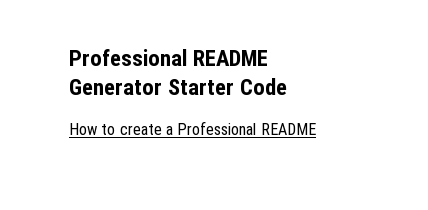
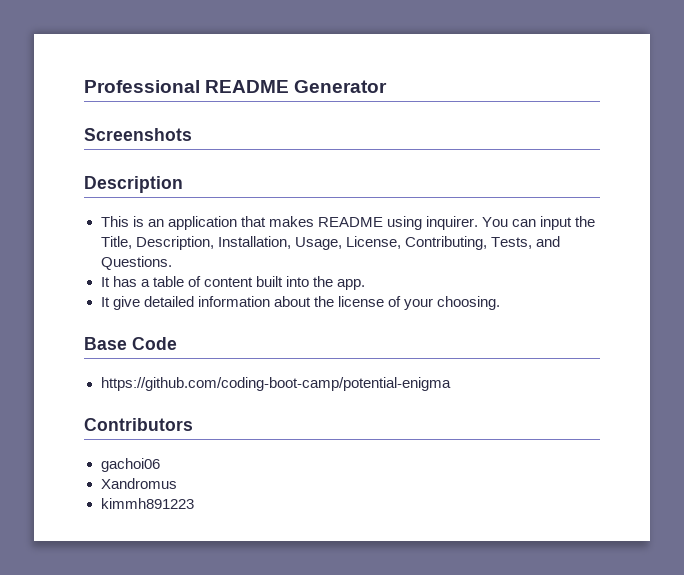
[168,78,288,95] [69,121,316,135] Starter Code // How to create a Professional README -> [84,128,192,141] [84,176,183,193] [100,216,596,230] [100,236,560,250] [100,256,172,270] [100,276,365,290] [100,296,500,310] [84,337,177,350] [100,377,451,391] [84,418,193,431] [100,458,160,472] [100,478,177,489] [100,498,194,509] // Screenshots // Description // This is an application that makes README using inquirer. You can input the Title, Description, Installation, Usage, License, Contributing, Tests, and Questions. // It has a table of content built into the app. // It give detailed information about the license of your choosing. // Base Code // https://github.com/coding-boot-camp/potential-enigma // Contributors // gachoi06 // Xandromus // kimmh891223

